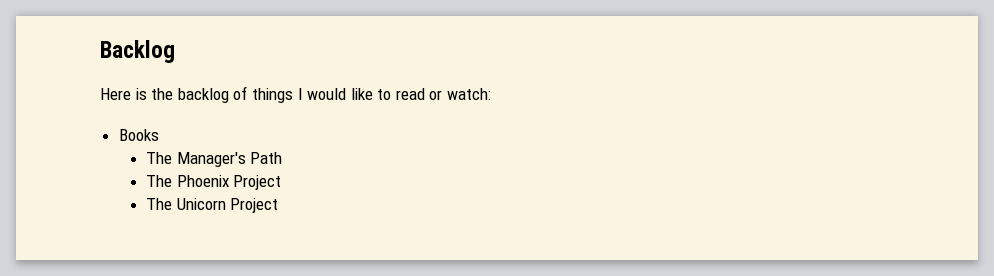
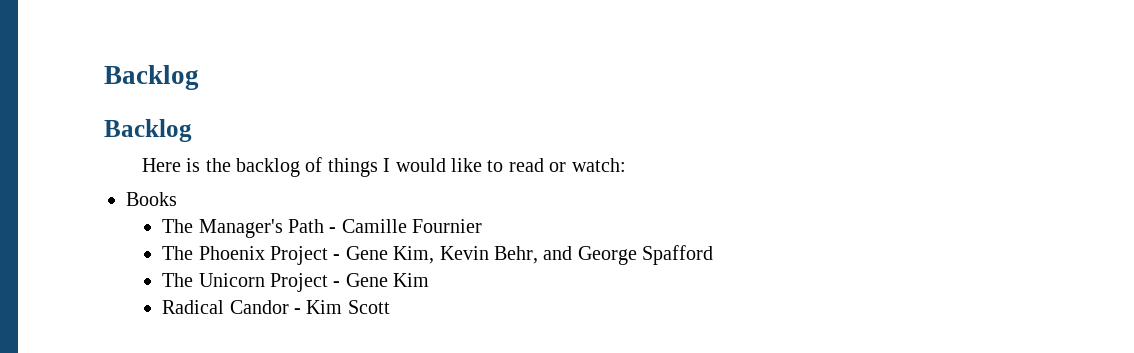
[100,40,175,63] Backlog -> [104,65,199,90] [104,119,192,142] Backlog // Backlog
(283, 158) none -> [329,219,483,233] - Camille Fournier
[146,198,279,213] // The Unicorn Project -> [333,245,714,265] [162,273,430,292] [162,300,390,314] - Gene Kim, Kevin Behr, and George Spafford // The Unicorn Project - Gene Kim // Radical Candor - Kim Scott

